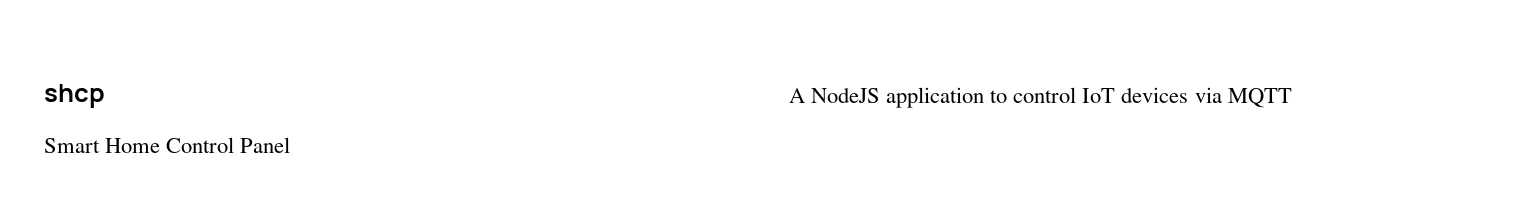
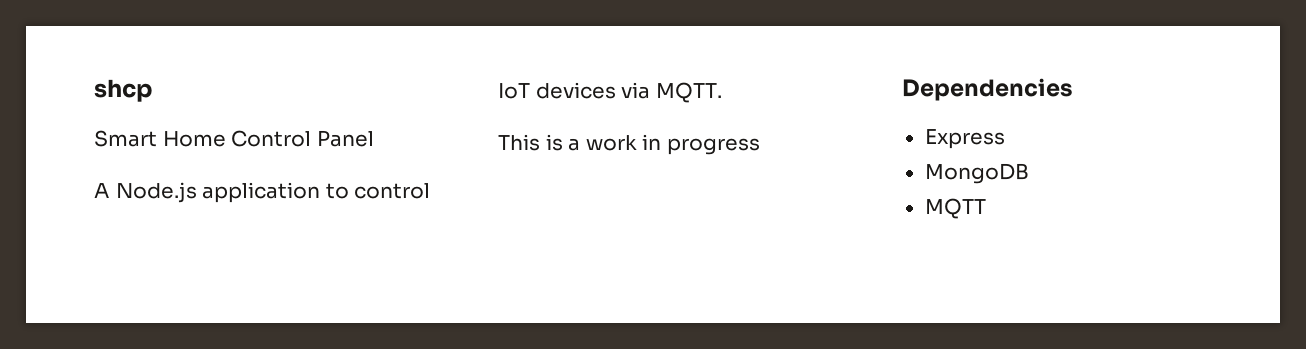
[811,87,881,103] NodeJS -> [115,182,197,203] Node.js
(1222, 95) none -> [655,82,722,103] [498,134,760,155] [902,78,1073,101] [924,129,1005,149] [924,163,1029,184] MQTT. // This is a work in progress // Dependencies // Express // MongoDB //

